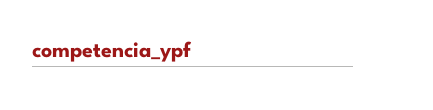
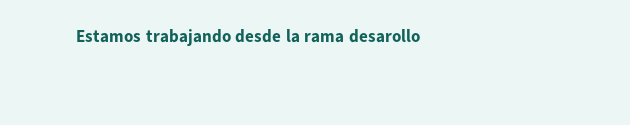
[32,41,192,62] competencia_ypf -> [76,29,420,46] Estamos trabajando desde la rama desarollo

